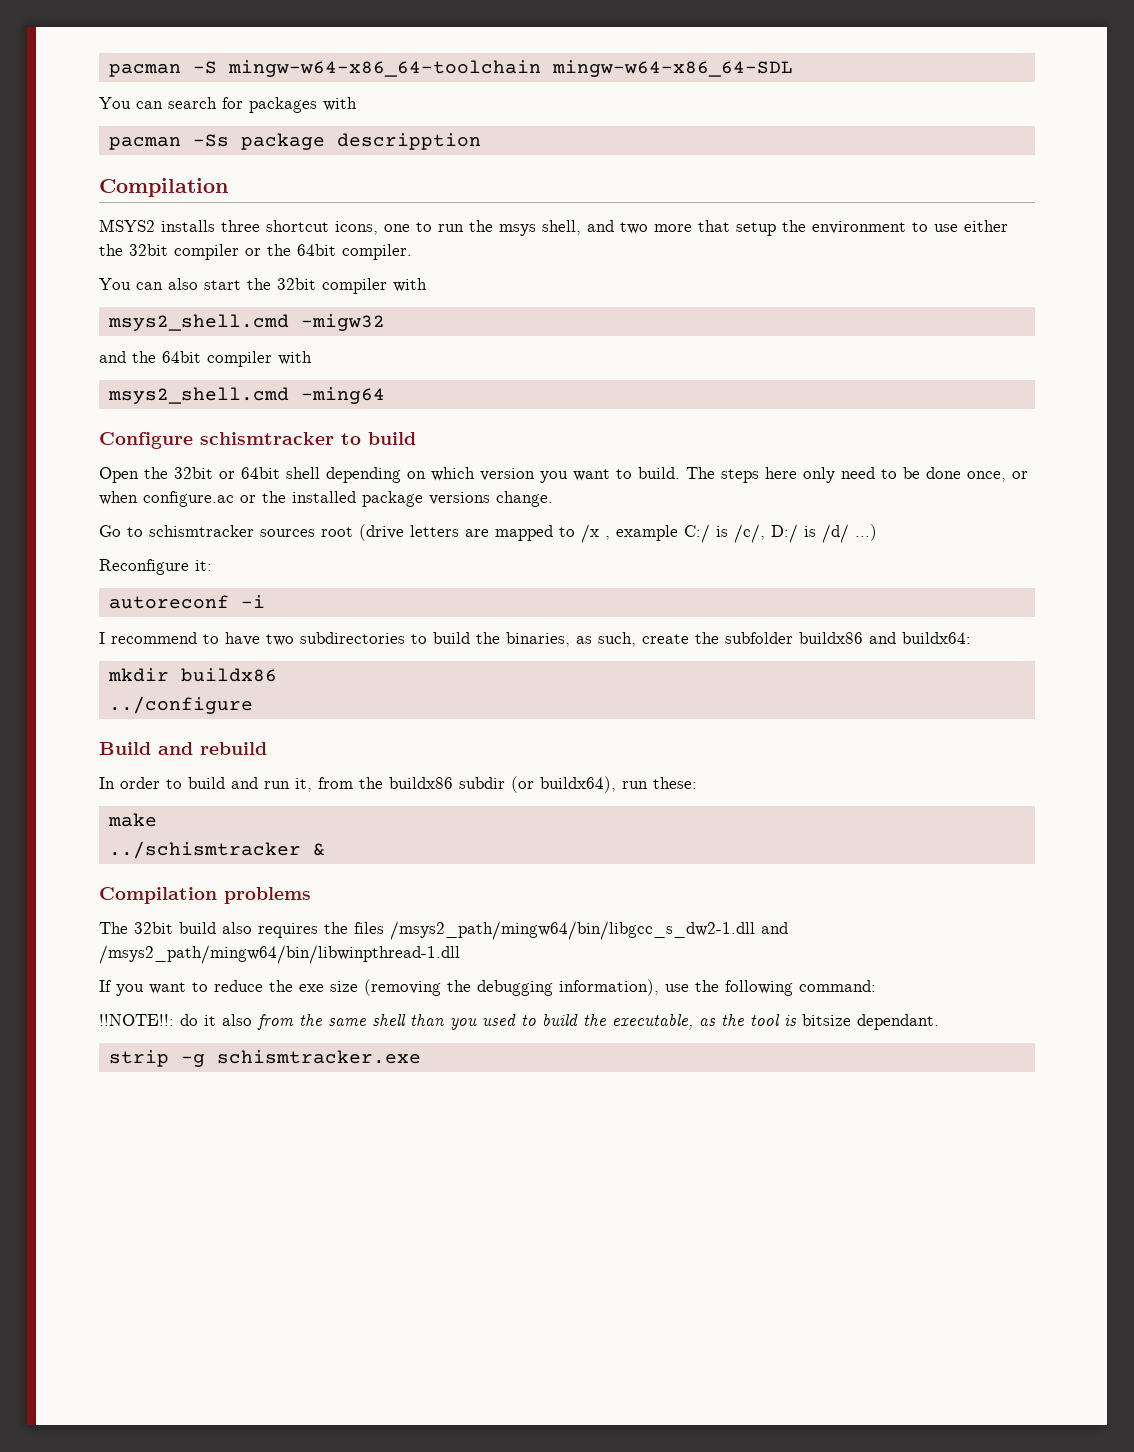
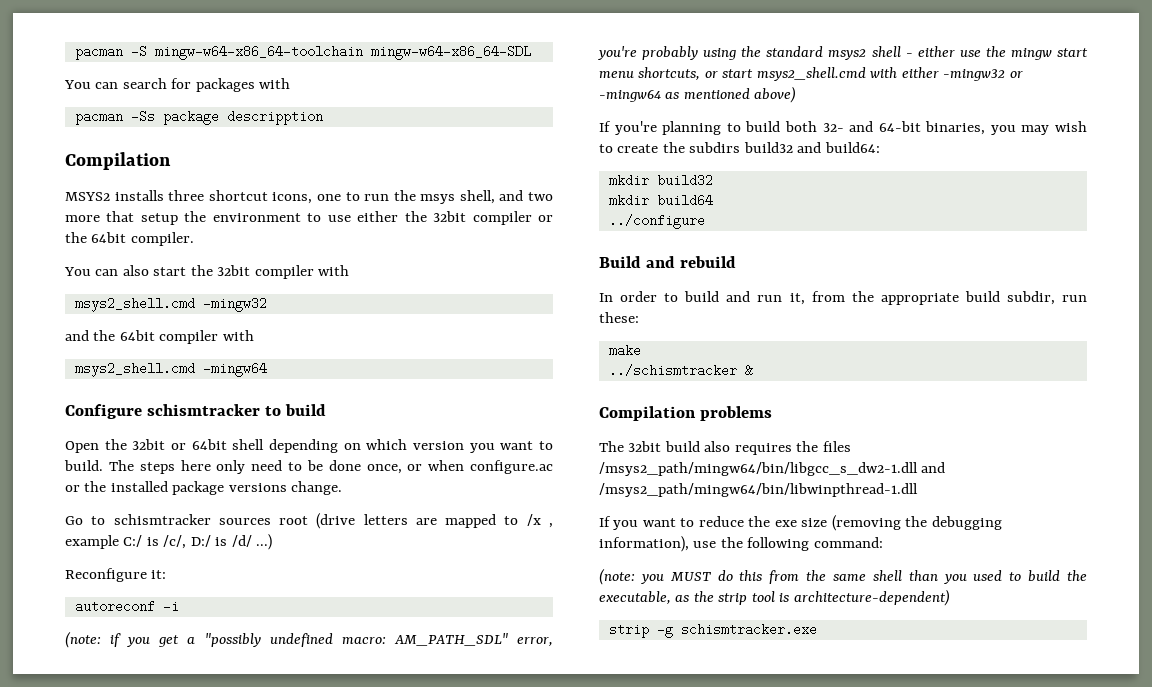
[300,314,385,331] -migw32 -> [202,297,267,312] -mingw32
[300,387,385,404] -ming64 -> [202,362,267,377] -mingw64
[99,632,971,647] [107,668,277,682] I recommend to have two subdirectories to build the binaries, as such, create the subfolder buildx86 and buildx64: // mkdir buildx86 -> [65,631,553,648] [598,46,1088,60] [599,67,1023,81] [599,86,797,103] [599,121,1087,135] [599,142,880,153] [608,174,713,187] [608,194,713,207] (note: if you get a "possibly undefined macro: AM_PATH_SDL" error, you're probably using the standard msys2 shell - either use the mingw start menu shortcuts, or start msys2_shell.cmd with either -mingw32 or -mingw64 as mentioned above) // If you're planning to build both 32- and 64-bit binaries, you may wish to create the subdirs build32 and build64: // mkdir build32 // mkdir build64
[389,776,616,793] buildx86 subdir (or buildx64), -> [880,291,1055,305] appropriate build subdir,
[99,1014,252,1026] !!NOTE!!: do it also -> [599,568,763,585] (note: you MUST do this
(744, 1020) none -> [718,593,748,605] strip
[802,1014,939,1030] bitsize dependant. -> [793,589,950,606] architecture-dependent)

